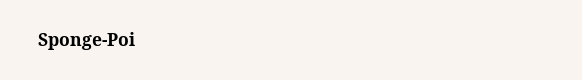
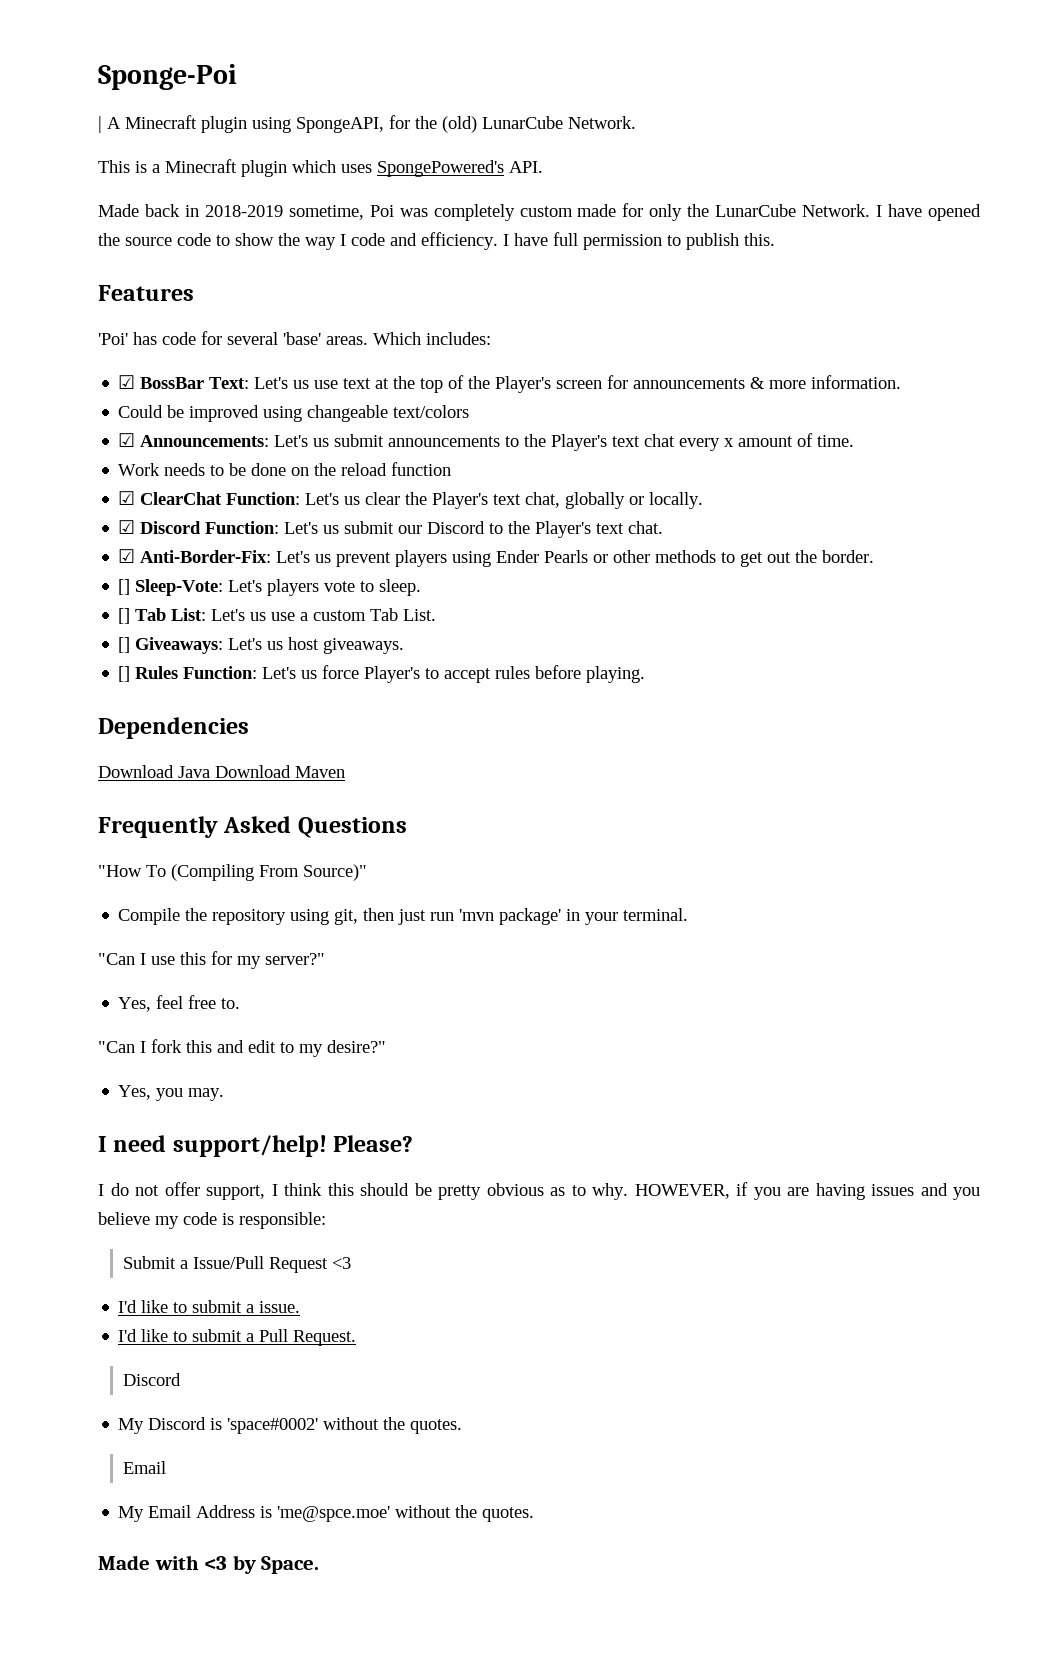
(135, 41) none -> [98,115,636,133] [98,159,543,177] [98,203,982,221] [98,232,775,250] [98,285,194,301] [98,331,491,345] [118,375,902,393] [118,405,470,422] [118,433,855,451] [118,462,452,476] [118,491,704,509] [118,520,664,538] [118,549,875,567] [118,579,422,596] [118,608,437,624] [118,637,405,654] [118,665,646,683] [98,717,249,739] [98,765,345,778] [98,816,407,838] [98,864,367,881] [118,908,689,925] [98,951,325,969] [118,995,241,1012] [98,1039,386,1057] [118,1085,225,1101] [98,1135,414,1157] [98,1182,980,1200] [98,1212,326,1229] [123,1256,352,1273] [118,1300,301,1313] [118,1329,357,1346] [123,1373,182,1386] [118,1417,463,1434] [123,1461,167,1474] [118,1505,535,1522] [98,1555,320,1574] // | A Minecraft plugin using SpongeAPI, for the (old) LunarCube Network. // This is a Minecraft plugin which uses SpongePowered's API. // Made back in 2018-2019 sometime, Poi was completely custom made for only the LunarCube Network. I have opened the source code to show the way I code and efficiency. I have full permission to publish this. // Features // 'Poi' has code for several 'base' areas. Which includes: // ☑ BossBar Text: Let's us use text at the top of the Player's screen for announcements & more information. // Could be improved using changeable text/colors // ☑ Announcements: Let's us submit announcements to the Player's text chat every x amount of time. // Work needs to be done on the reload function // ☑ ClearChat Function: Let's us clear the Player's text chat, globally or locally. // ☑ Discord Function: Let's us submit our Discord to the Player's text chat. // ☑ Anti-Border-Fix: Let's us prevent players using Ender Pearls or other methods to get out the border. // [] Sleep-Vote: Let's players vote to sleep. // [] Tab List: Let's us use a custom Tab List. // [] Giveaways: Let's us host giveaways. // [] Rules Function: Let's us force Player's to accept rules before playing. // Dependencies // Download Java Download Maven // Frequently Asked Questions // "How To (Compiling From Source)" // Compile the repository using git, then just run 'mvn package' in your terminal. // "Can I use this for my server?" // Yes, feel free to. // "Can I fork this and edit to my desire?" // Yes, you may. // I need support/help! Please? // I do not offer support, I think this should be pretty obvious as to why. HOWEVER, if you are having issues and you believe my code is responsible: // Submit a Issue/Pull Request <3 // I'd like to submit a issue. // I'd like to submit a Pull Request. // Discord // My Discord is 'space#0002' without the quotes. // Email // My Email Address is 'me@spce.moe' without the quotes. // Made with <3 by Space.

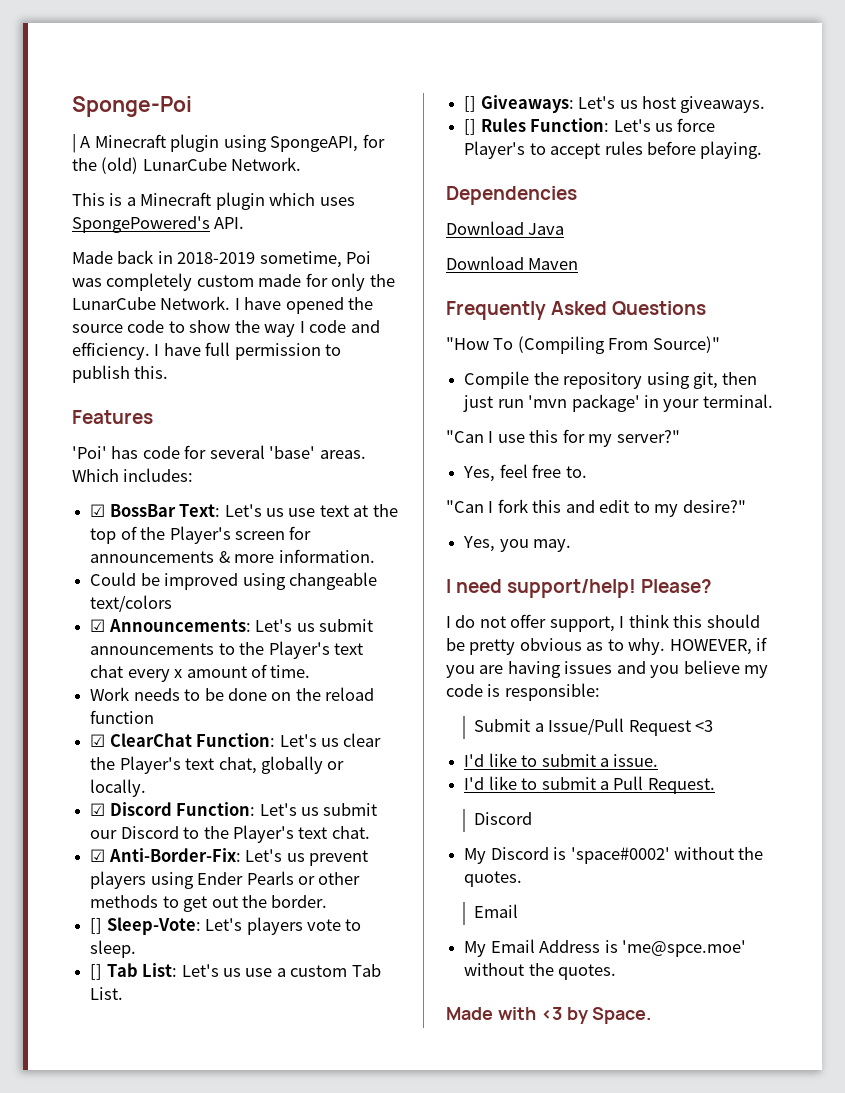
(210, 772) none -> (565, 229) //

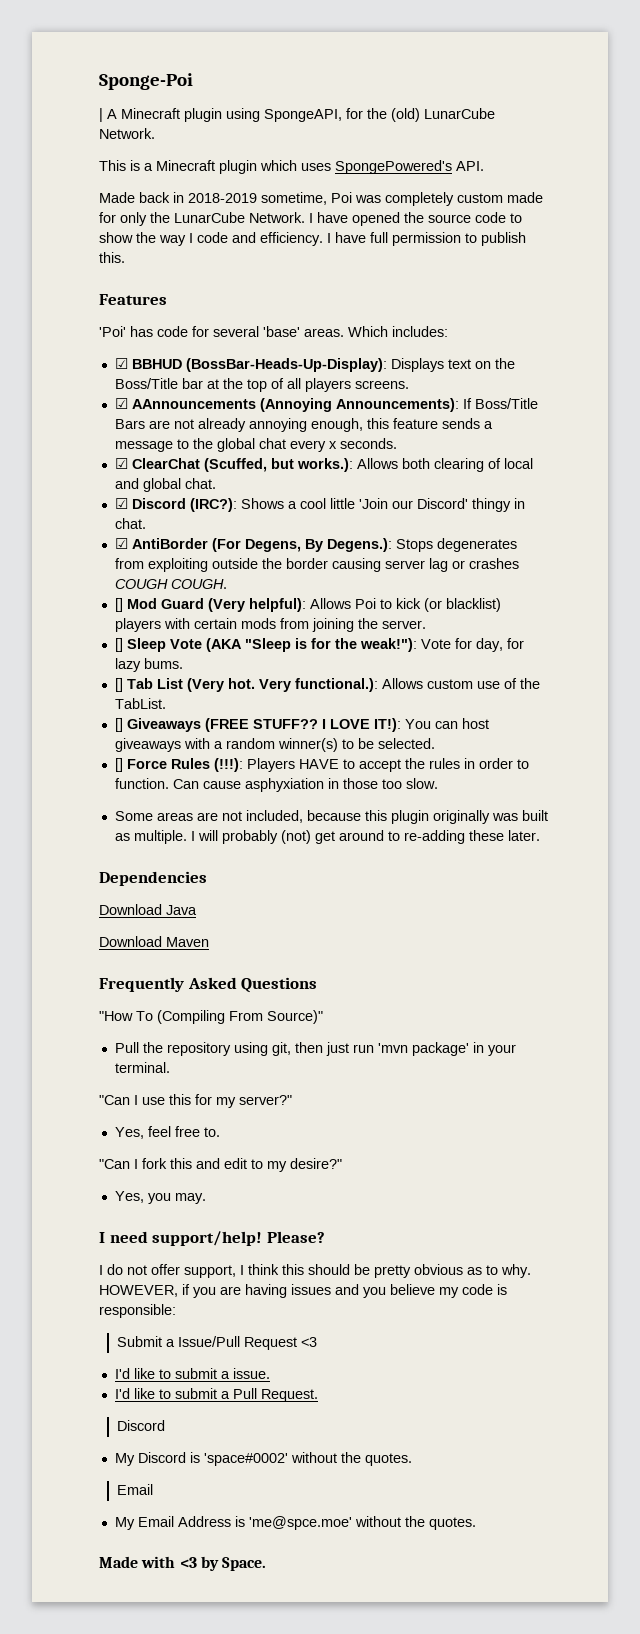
[109,504,398,517] [90,526,312,544] [90,549,375,563] [90,572,377,590] [90,595,173,612] [90,619,373,632] [90,641,363,659] [90,664,311,682] [90,687,375,701] [90,710,155,724] [90,733,382,747] [90,756,345,774] [90,779,147,797] [90,802,378,816] [90,825,370,843] [90,848,368,866] [90,871,361,889] [90,895,328,912] [90,917,362,935] [90,940,137,958] [90,963,381,980] [90,987,124,1000] [464,95,766,113] [464,118,716,135] [464,141,763,159] BossBar Text: Let's us use text at the top of the Player's screen for announcements & more information. // Could be improved using changeable text/colors // ☑ Announcements: Let's us submit announcements to the Player's text chat every x amount of time. // Work needs to be done on the reload function // ☑ ClearChat Function: Let's us clear the Player's text chat, globally or locally. // ☑ Discord Function: Let's us submit our Discord to the Player's text chat. // ☑ Anti-Border-Fix: Let's us prevent players using Ender Pearls or other methods to get out the border. // [] Sleep-Vote: Let's players vote to sleep. // [] Tab List: Let's us use a custom Tab List. // [] Giveaways: Let's us host giveaways. // [] Rules Function: Let's us force Player's to accept rules before playing. -> [131,358,515,372] [114,378,409,392] [114,398,538,412] [114,418,493,432] [114,438,397,452] [114,458,533,472] [114,478,216,492] [114,498,525,512] [114,518,146,529] [114,538,517,552] [114,558,519,572] [114,579,227,589] [114,598,501,612] [114,618,426,632] [114,638,524,652] [114,658,183,672] [114,678,540,692] [114,698,166,709] [114,718,489,732] [114,738,435,752] [114,758,529,772] [114,778,438,792] [114,810,548,824] [114,830,540,844] BBHUD (BossBar-Heads-Up-Display): Displays text on the Boss/Title bar at the top of all players screens. // ☑ AAnnouncements (Annoying Announcements): If Boss/Title Bars are not already annoying enough, this feature sends a message to the global chat every x seconds. // ☑ ClearChat (Scuffed, but works.): Allows both clearing of local and global chat. // ☑ Discord (IRC?): Shows a cool little 'Join our Discord' thingy in chat. // ☑ AntiBorder (For Degens, By Degens.): Stops degenerates from exploiting outside the border causing server lag or crashes COUGH COUGH. // [] Mod Guard (Very helpful): Allows Poi to kick (or blacklist) players with certain mods from joining the server. // [] Sleep Vote (AKA "Sleep is for the weak!"): Vote for day, for lazy bums. // [] Tab List (Very hot. Very functional.): Allows custom use of the TabList. // [] Giveaways (FREE STUFF?? I LOVE IT!): You can host giveaways with a random winner(s) to be selected. // [] Force Rules (!!!): Players HAVE to accept the rules in order to function. Can cause asphyxiation in those too slow. // Some areas are not included, because this plugin originally was built as multiple. I will probably (not) get around to re-adding these later.
[464,371,530,389] Compile -> [114,1042,139,1053] Pull

